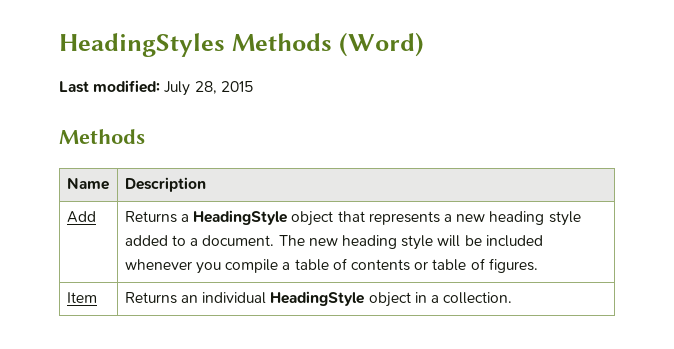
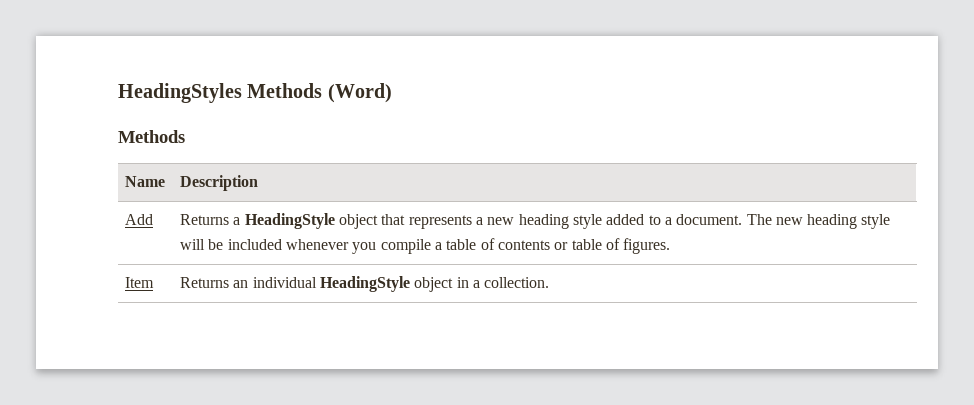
[59,80,253,96] // Last modified: July 28, 2015 -> (392, 93) none

